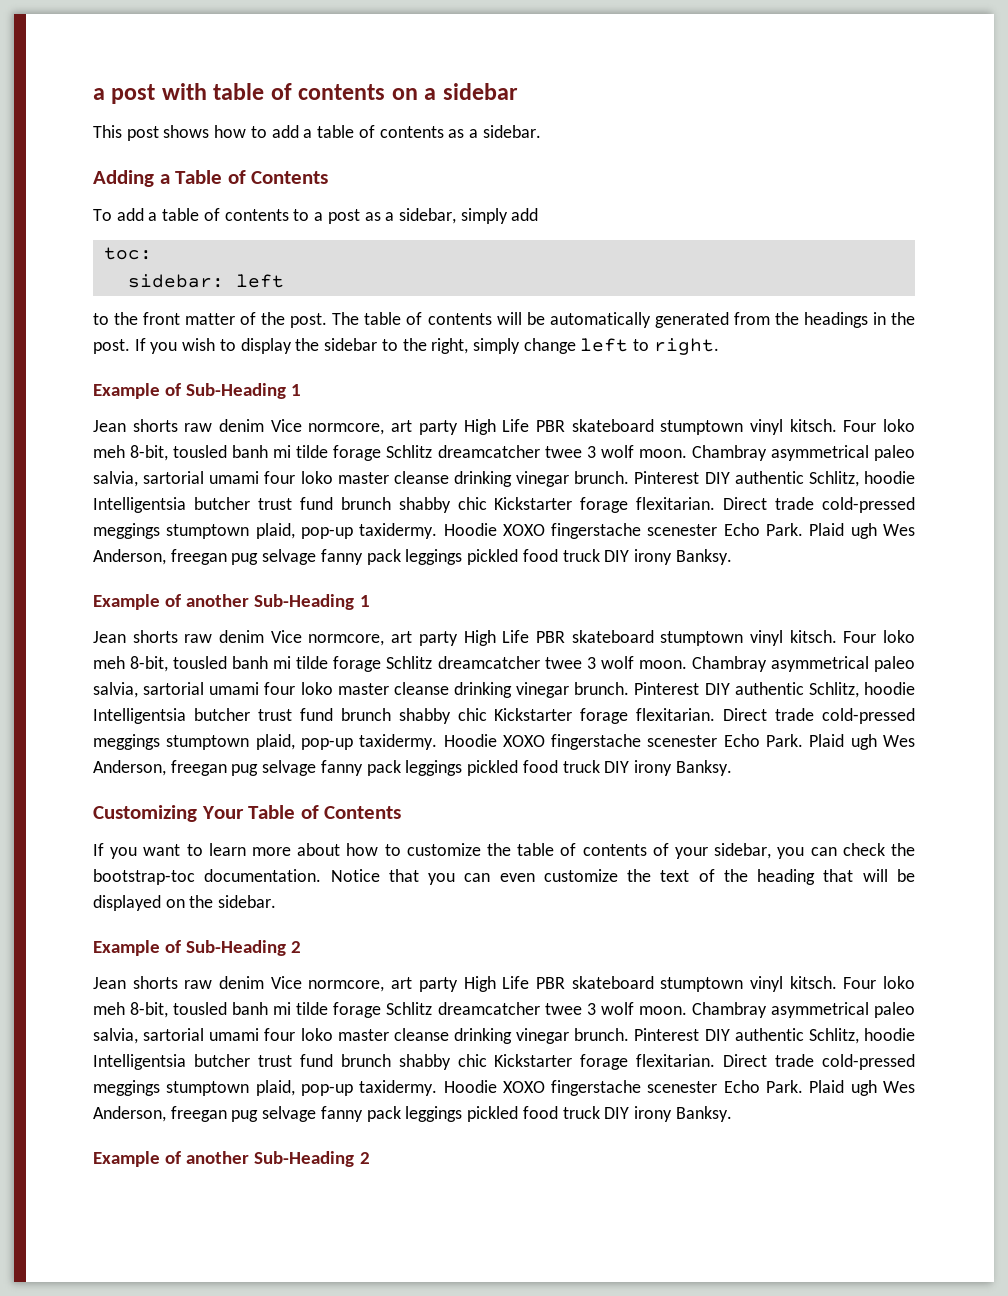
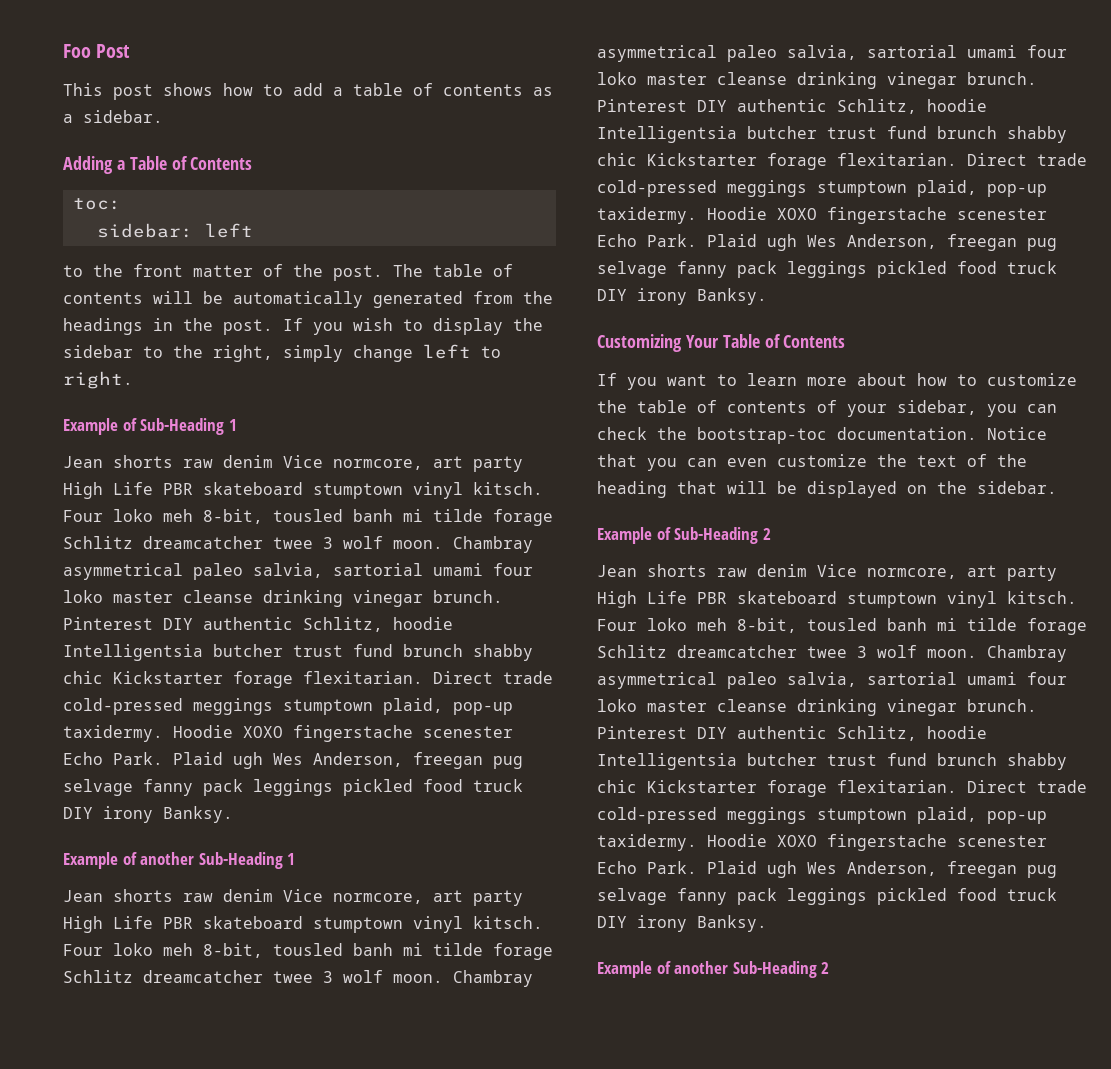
[93,83,518,104] a post with table of contents on a sidebar -> [63,44,131,58] Foo Post
[93,208,539,224] // To add a table of contents to a post as a sidebar, simply add -> (253, 163) none

